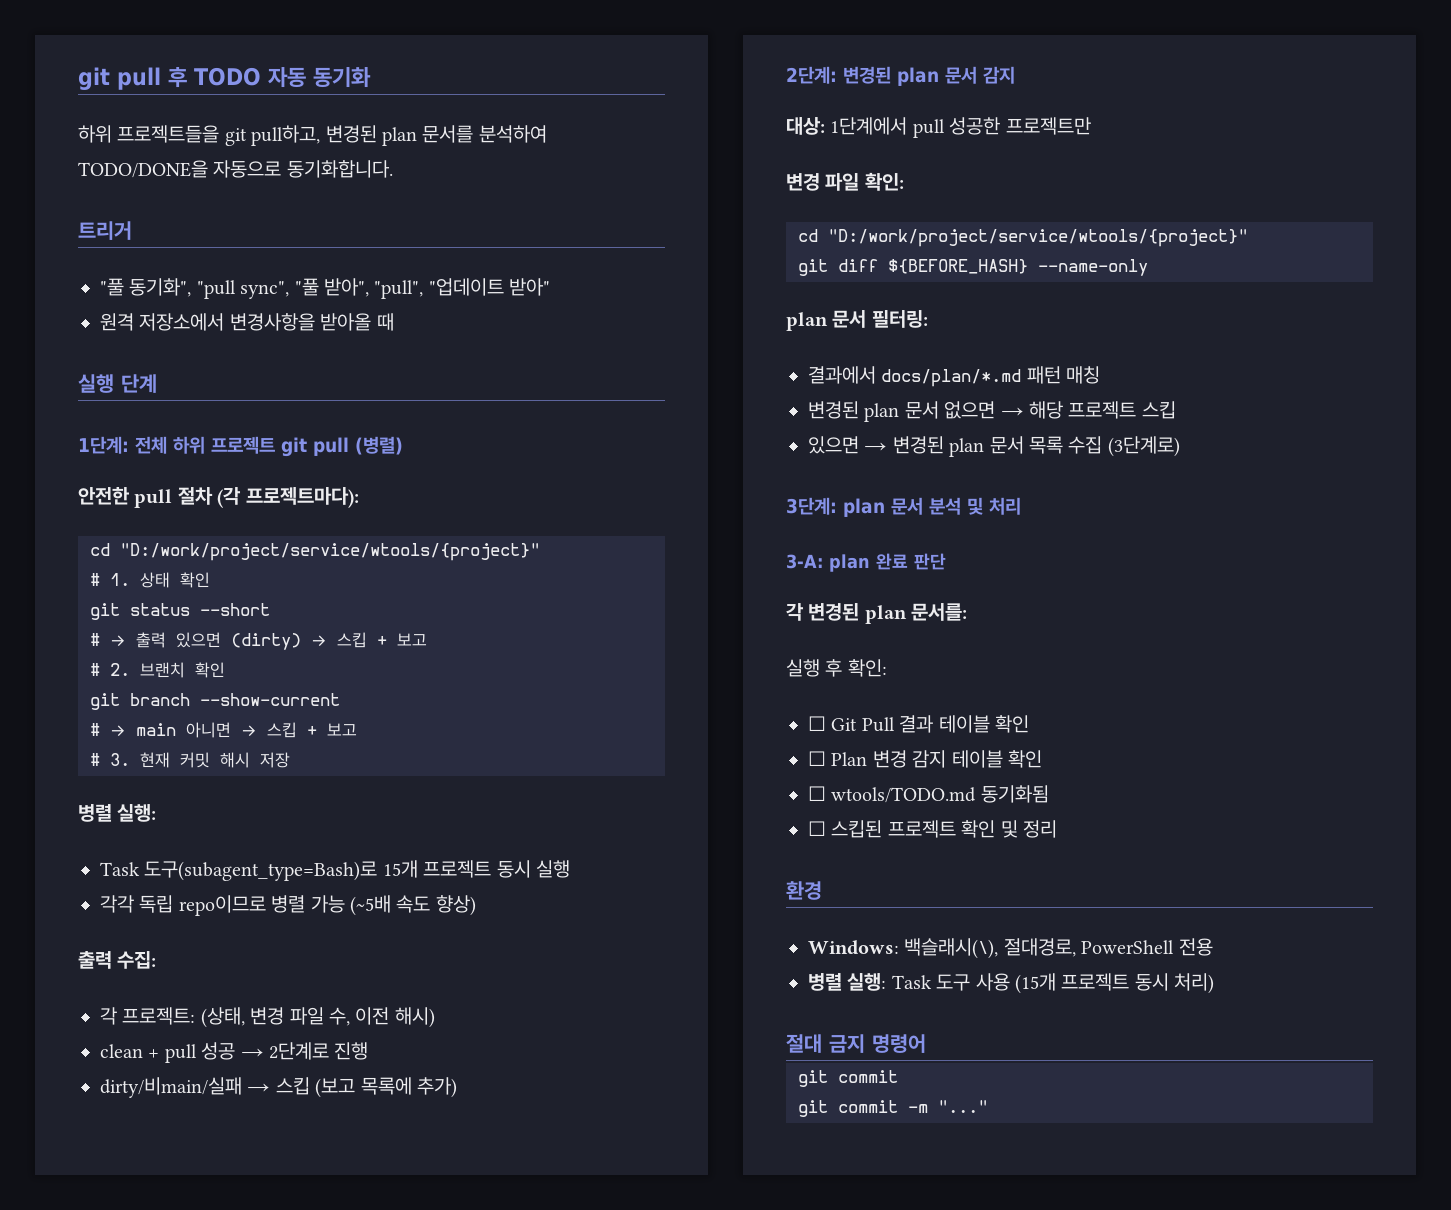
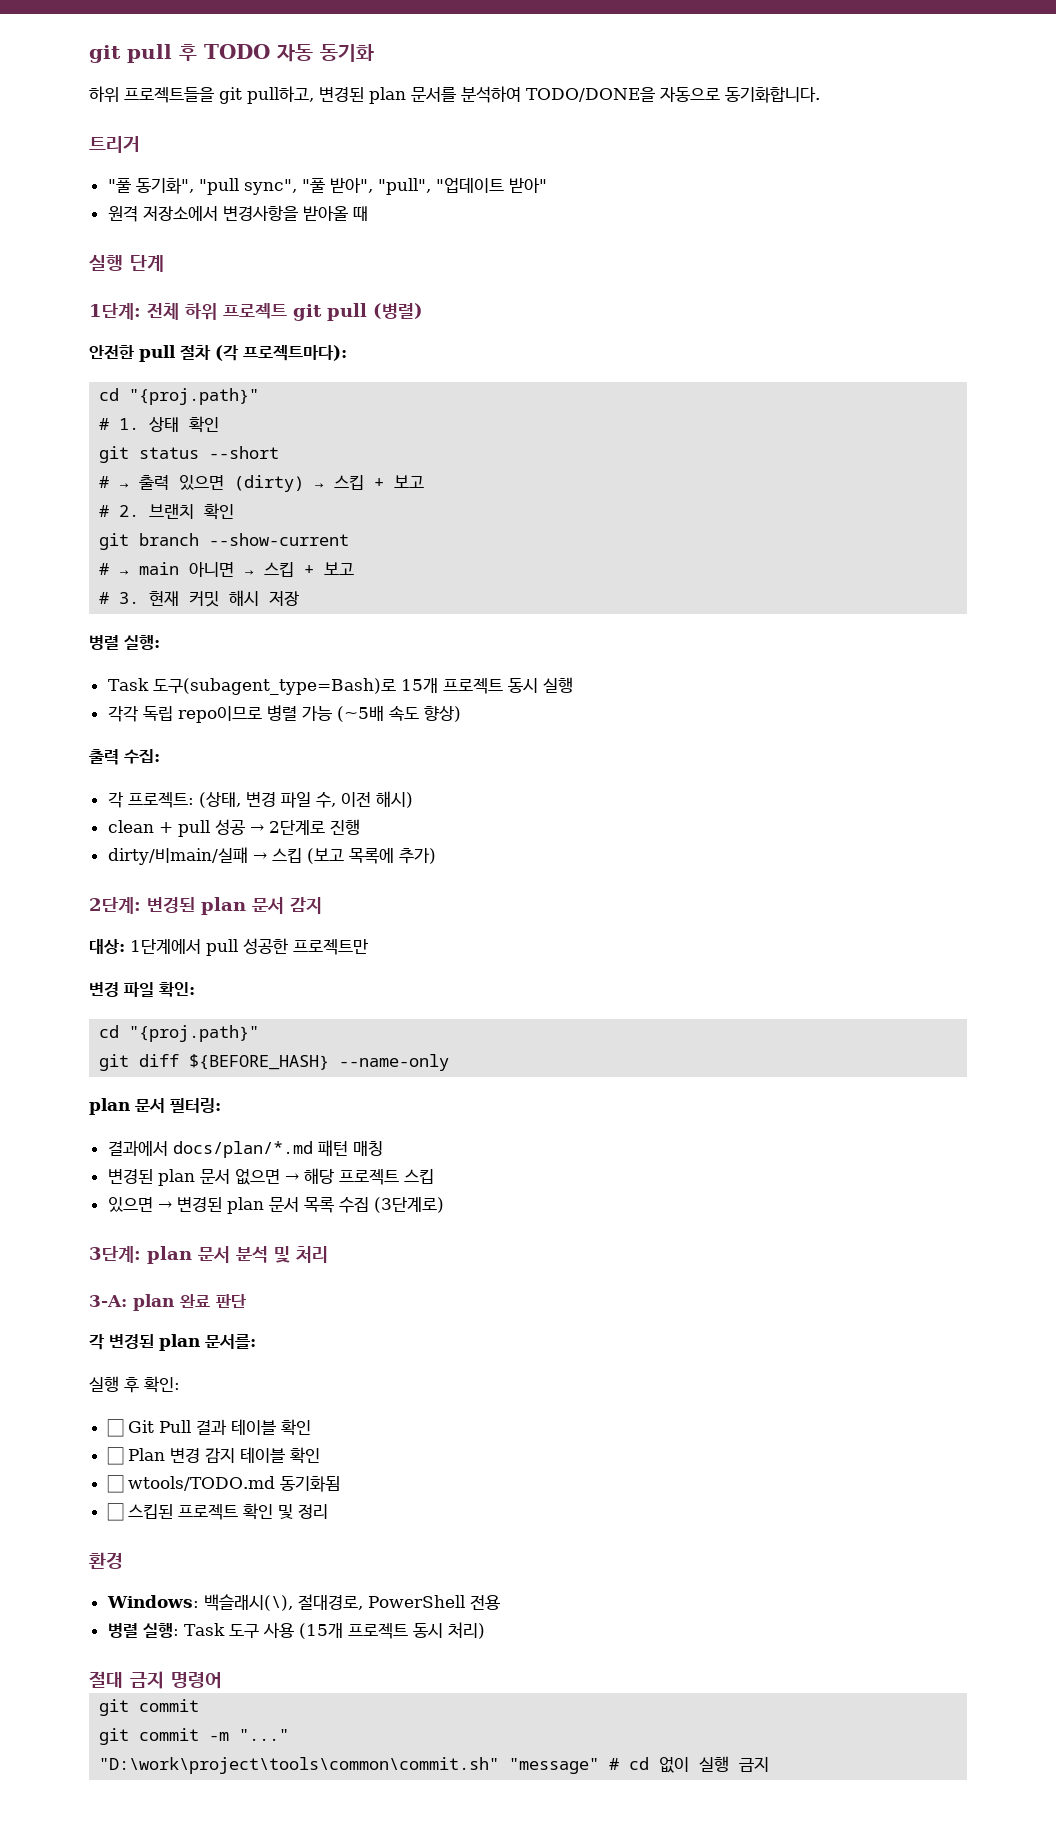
[120,543,540,561] "D:/work/project/service/wtools/{project}" -> [129,388,260,405] "{proj.path}"
[828,229,1248,247] "D:/work/project/service/wtools/{project}" -> [129,1025,260,1042] "{proj.path}"
(988, 1106) none -> [99,1756,770,1774] // "D:\work\project\tools\common\commit.sh" "message" # cd 없이 실행 금지

